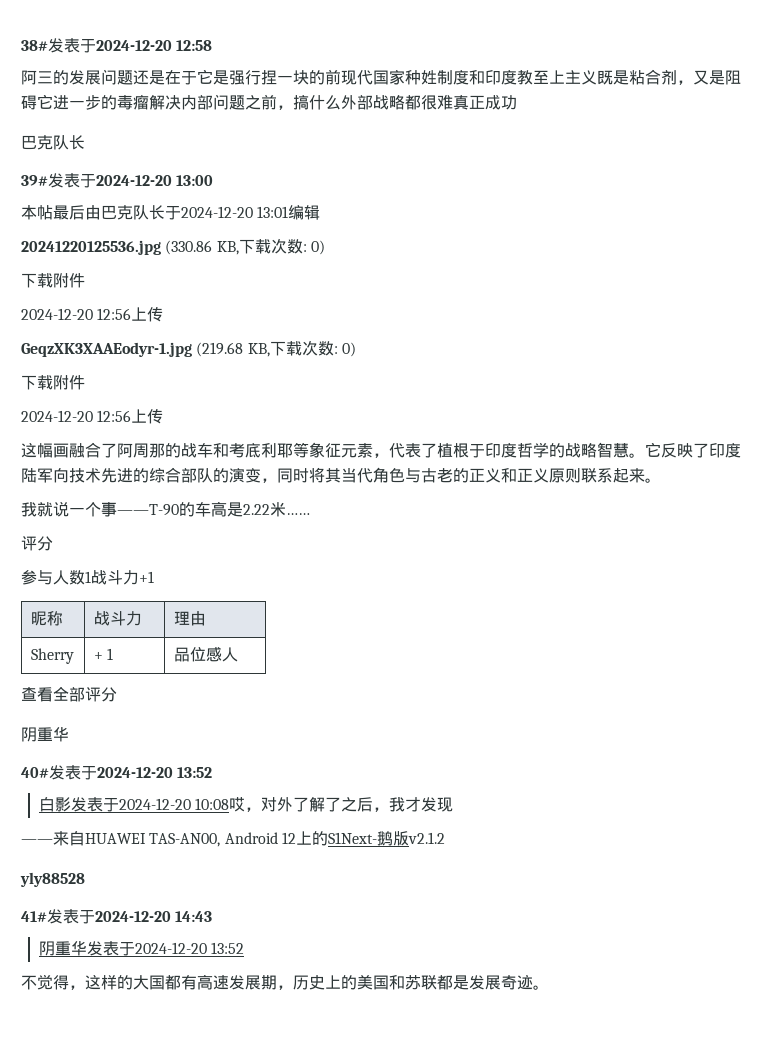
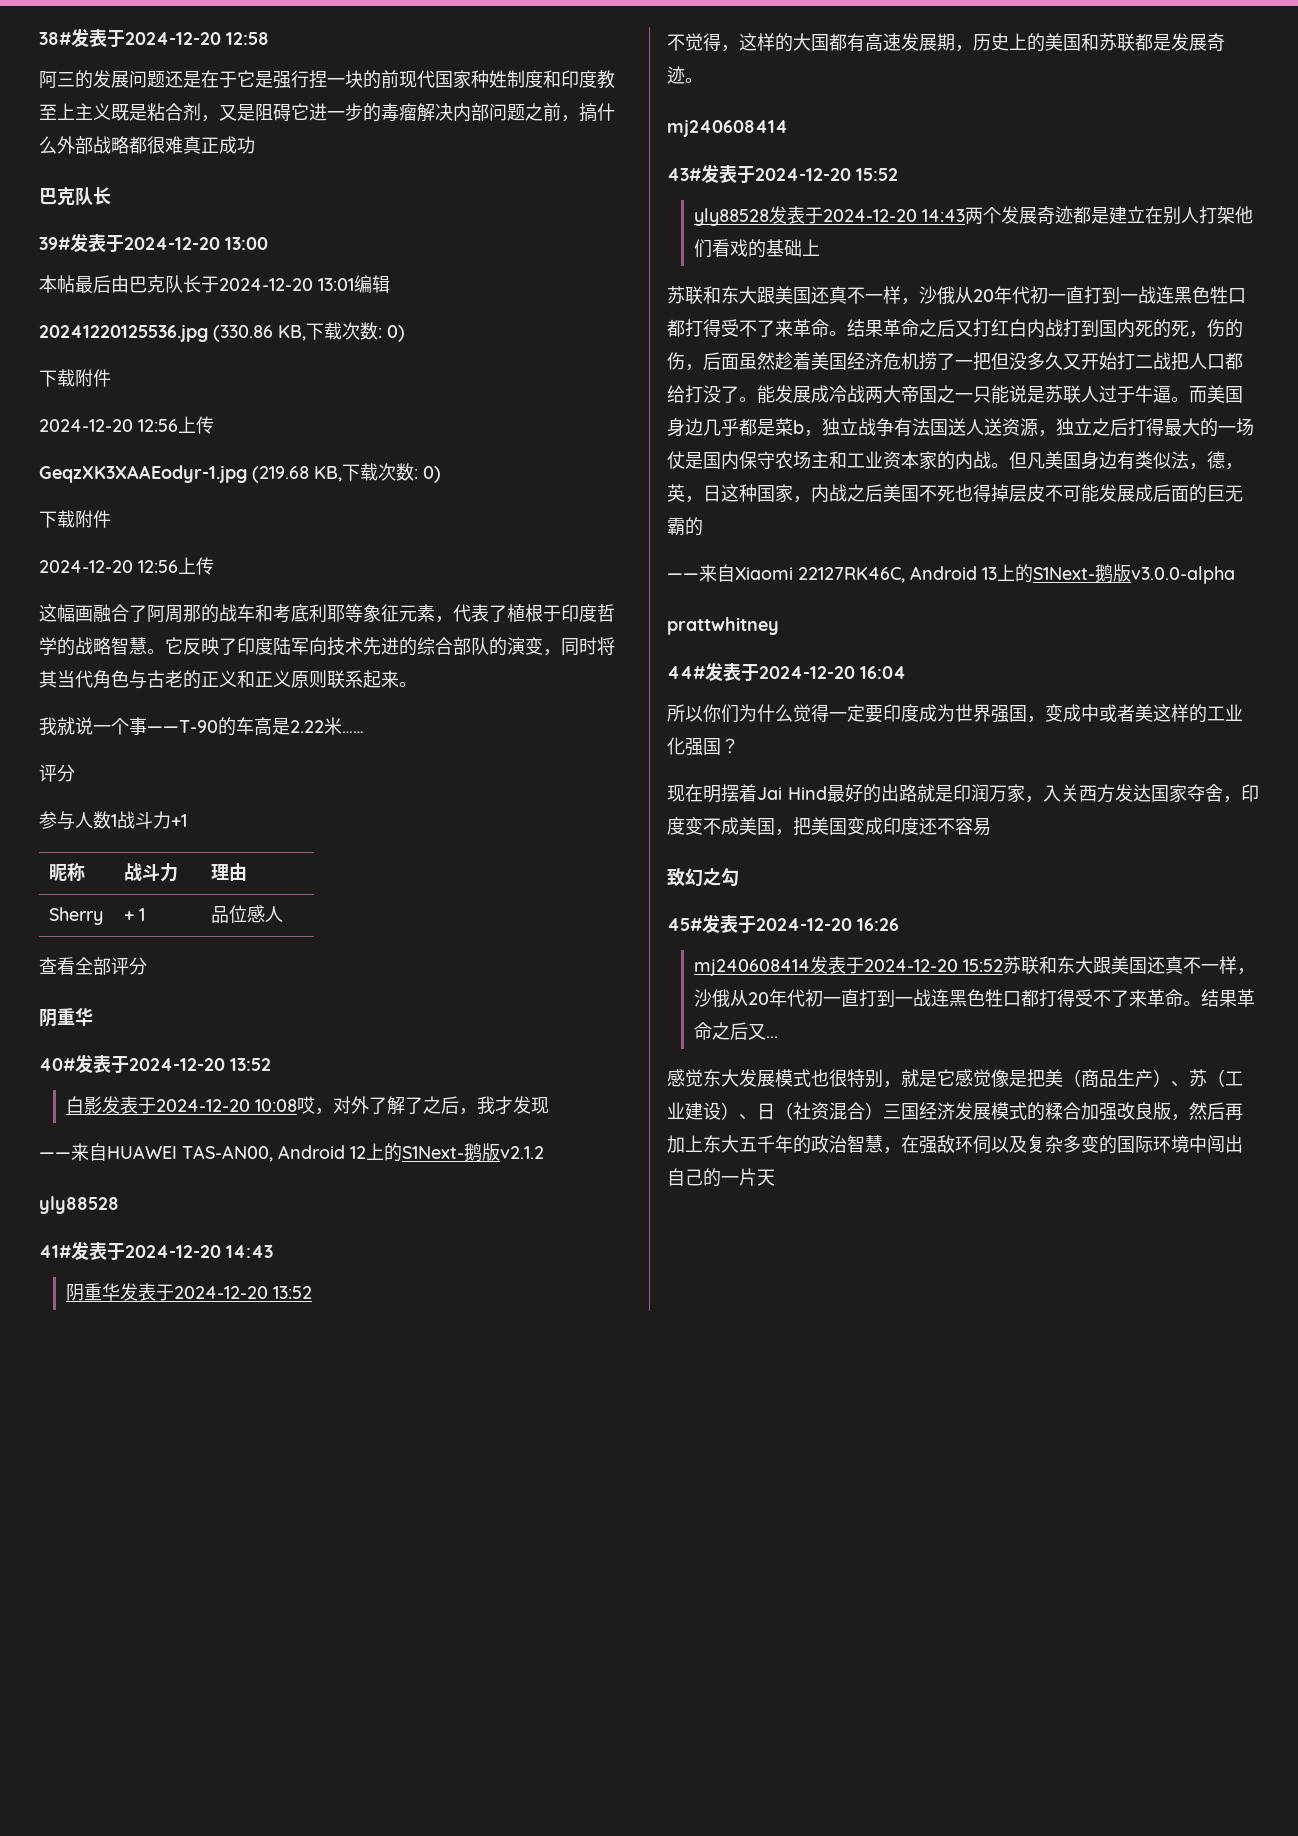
(549, 987) none -> [667,119,788,137] [667,164,898,183] [693,206,1253,226] [693,239,820,258] [667,286,1246,305] [667,319,1243,338] [667,352,1243,371] [667,385,1243,404] [667,418,1254,437] [667,451,1243,470] [667,484,1243,503] [667,517,703,536] [667,564,1235,584] [667,617,779,635] [667,662,906,681] [667,704,1243,723] [667,737,739,756] [667,784,1259,803] [667,817,991,836] [667,868,739,887] [667,914,899,933] [693,956,1255,976] [693,989,1255,1008] [693,1022,778,1040] [667,1069,1243,1088] [667,1102,1243,1121] [667,1135,1243,1154] [667,1168,775,1187] // mj240608414 // 43#发表于2024-12-20 15:52 // yly88528发表于2024-12-20 14:43两个发展奇迹都是建立在别人打架他们看戏的基础上 // 苏联和东大跟美国还真不一样，沙俄从20年代初一直打到一战连黑色牲口都打得受不了来革命。结果革命之后又打红白内战打到国内死的死，伤的伤，后面虽然趁着美国经济危机捞了一把但没多久又开始打二战把人口都给打没了。能发展成冷战两大帝国之一只能说是苏联人过于牛逼。而美国身边几乎都是菜b，独立战争有法国送人送资源，独立之后打得最大的一场仗是国内保守农场主和工业资本家的内战。但凡美国身边有类似法，德，英，日这种国家，内战之后美国不死也得掉层皮不可能发展成后面的巨无霸的 // ——来自Xiaomi 22127RK46C, Android 13上的S1Next-鹅版v3.0.0-alpha // prattwhitney // 44#发表于2024-12-20 16:04 // 所以你们为什么觉得一定要印度成为世界强国，变成中或者美这样的工业化强国？ // 现在明摆着Jai Hind最好的出路就是印润万家，入关西方发达国家夺舍，印度变不成美国，把美国变成印度还不容易 // 致幻之勾 // 45#发表于2024-12-20 16:26 // mj240608414发表于2024-12-20 15:52苏联和东大跟美国还真不一样，沙俄从20年代初一直打到一战连黑色牲口都打得受不了来革命。结果革命之后又... // 感觉东大发展模式也很特别，就是它感觉像是把美（商品生产）、苏（工业建设）、日（社资混合）三国经济发展模式的糅合加强改良版，然后再加上东大五千年的政治智慧，在强敌环伺以及复杂多变的国际环境中闯出自己的一片天

